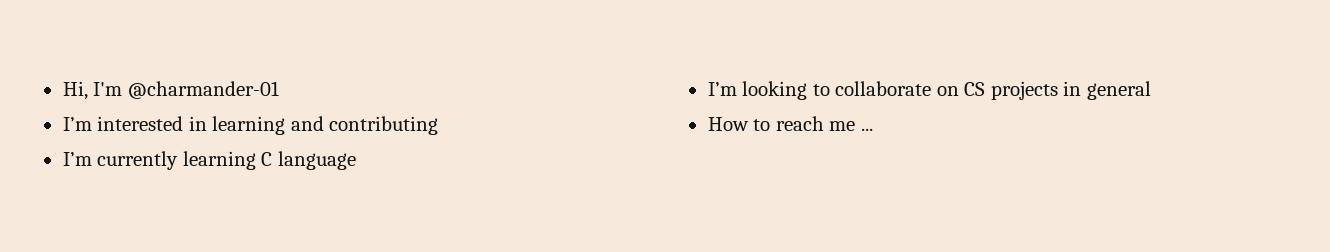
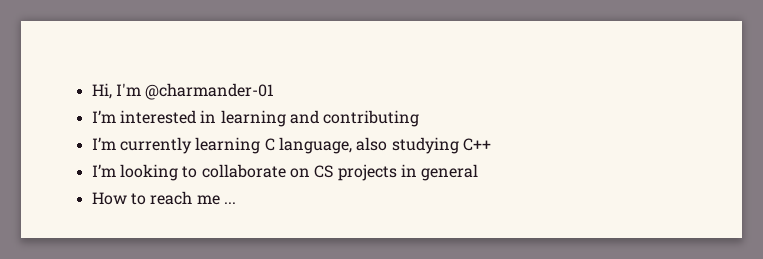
[277,151,356,170] language -> [278,137,491,154] language, also studying C++

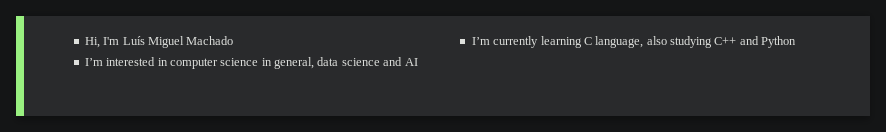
[145,83,275,100] @charmander-01 -> [122,36,234,48] Luís Miguel Machado
[220,110,420,127] learning and contributing -> [169,57,418,69] computer science in general, data science and AI
[91,164,479,181] [91,191,236,205] // I’m looking to collaborate on CS projects in general // How to reach me ... -> [739,36,797,48] and Python

